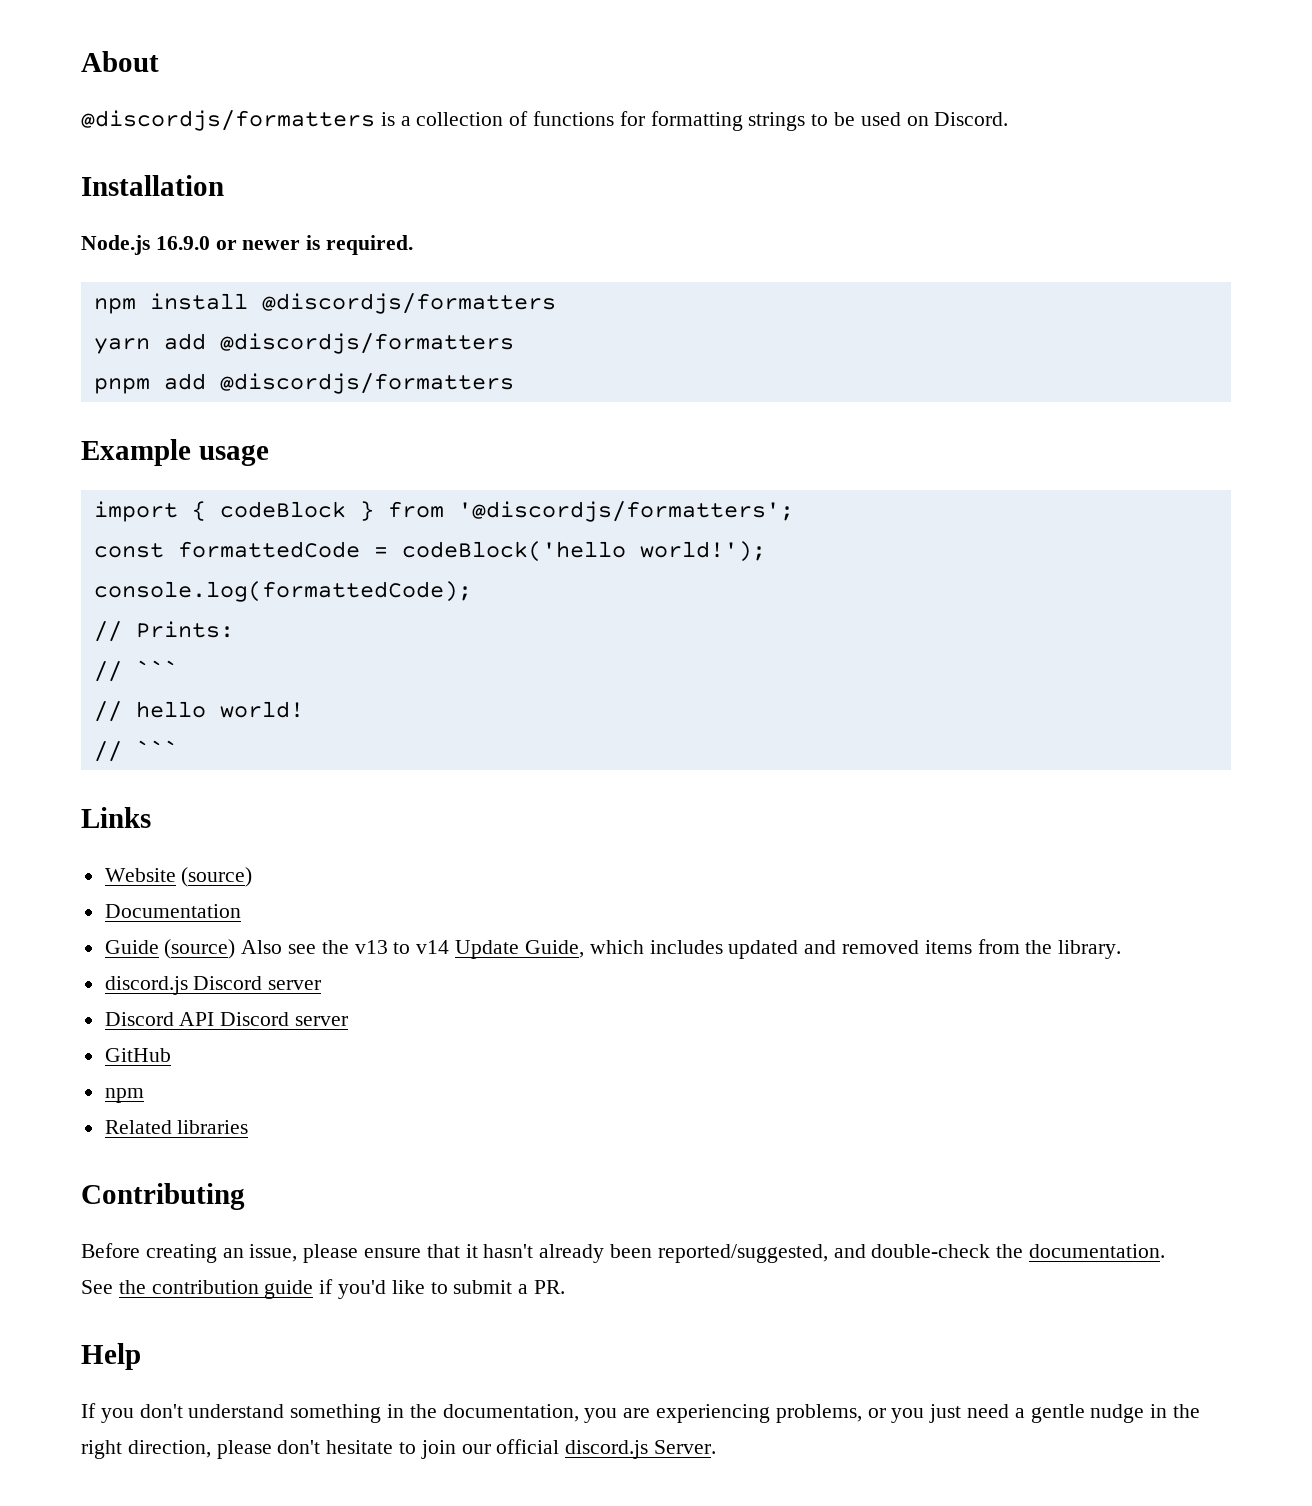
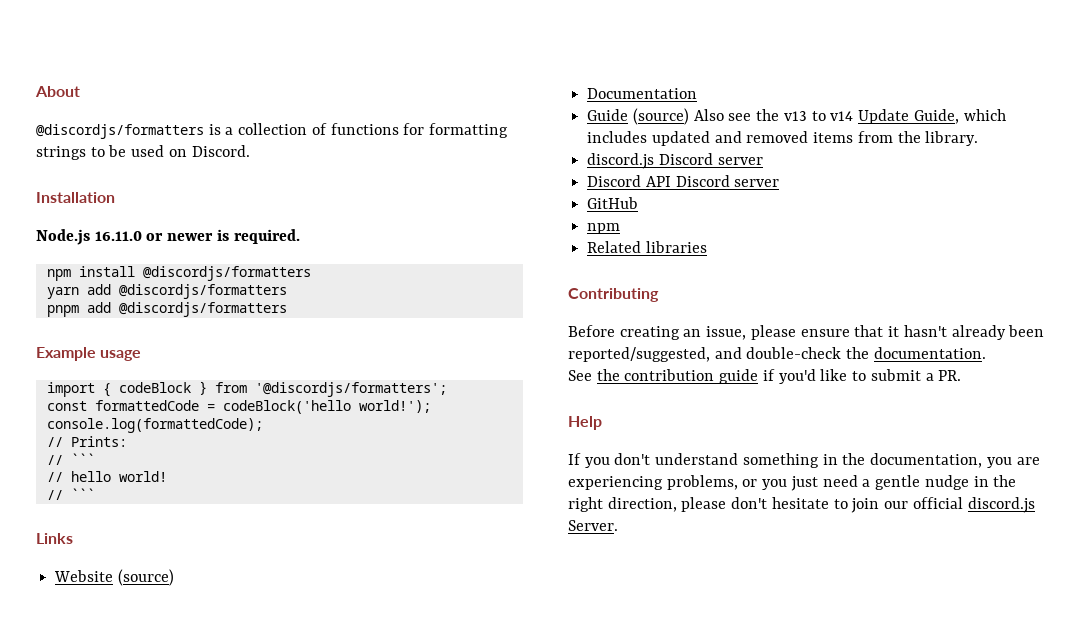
[155,236,210,250] 16.9.0 -> [94,231,142,241] 16.11.0

